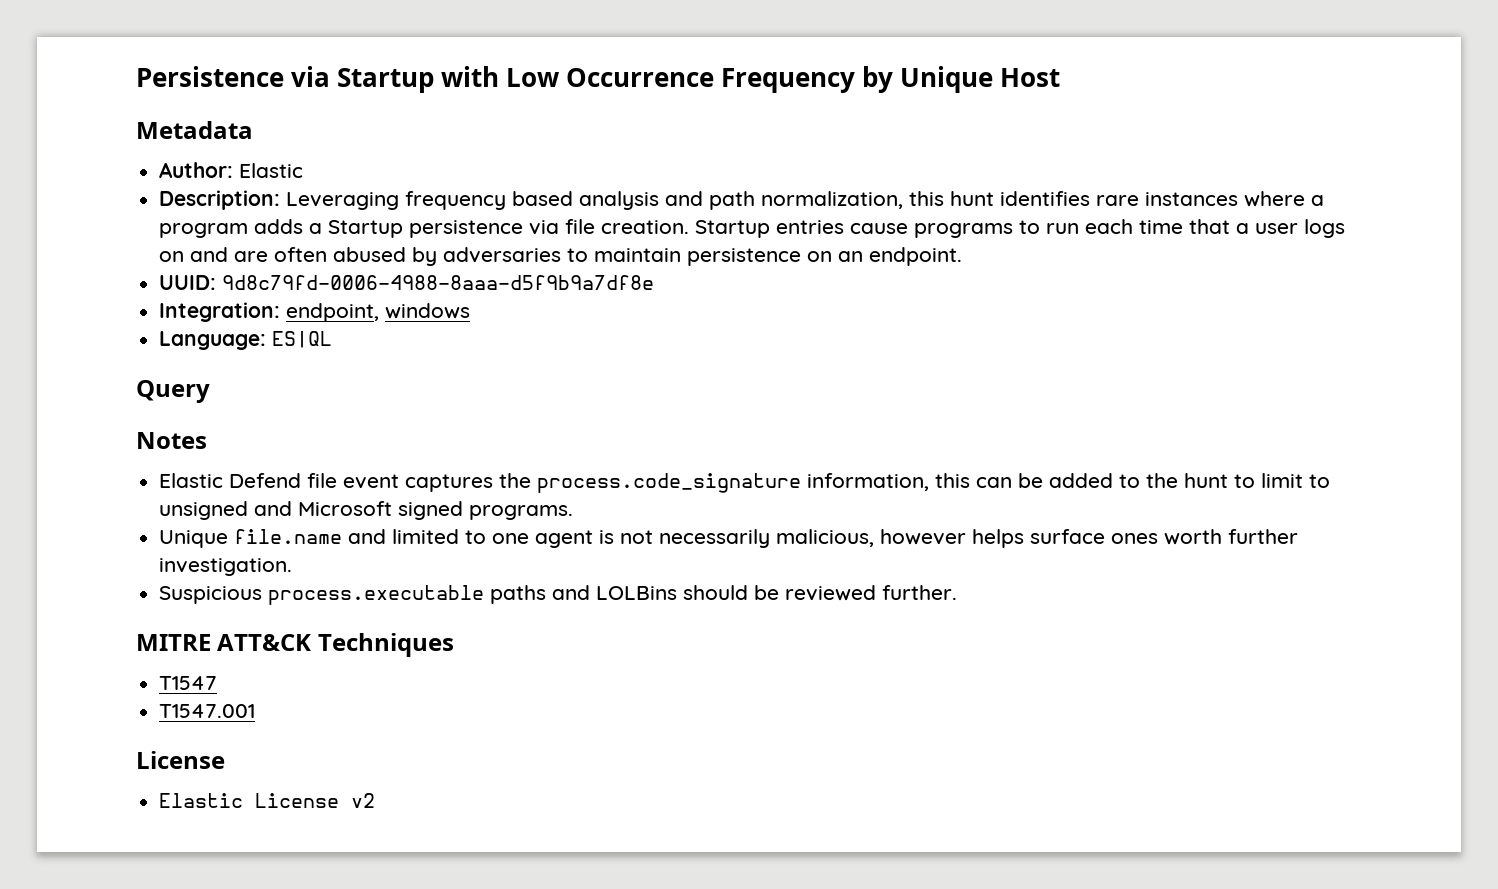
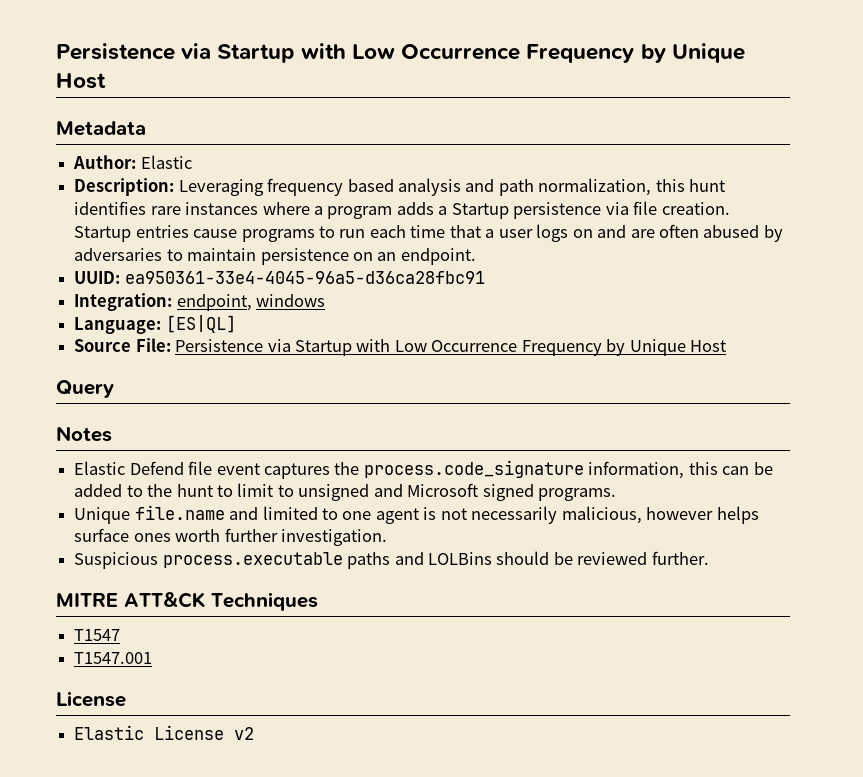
[222,275,655,290] 9d8c79fd-0006-4988-8aaa-d5f9b9a7df8e -> [124,271,485,284] ea950361-33e4-4045-96a5-d36ca28fbc91
[272,331,333,348] ES|QL -> [165,315,236,333] [74,338,727,356] [ES|QL] // Source File: Persistence via Startup with Low Occurrence Frequency by Unique Host

